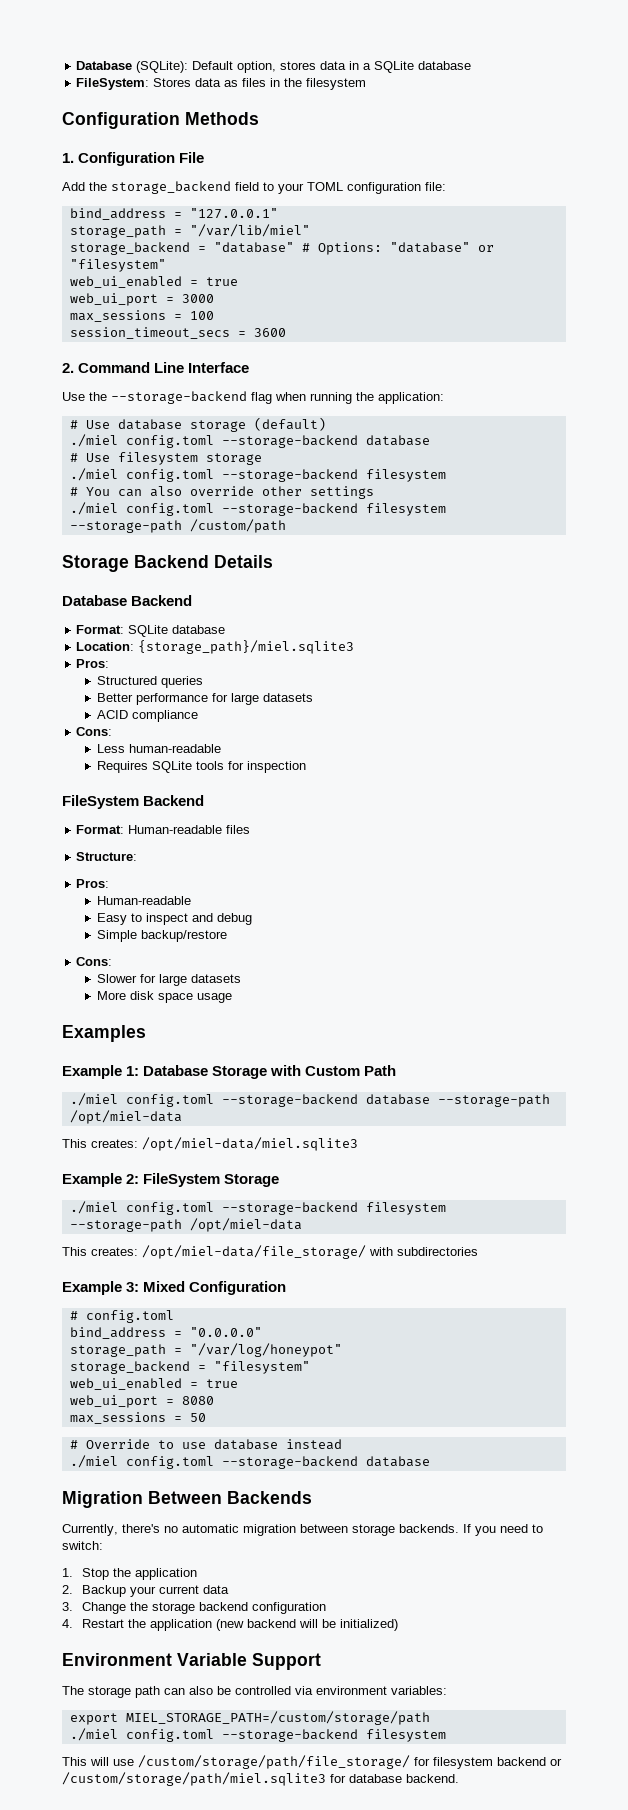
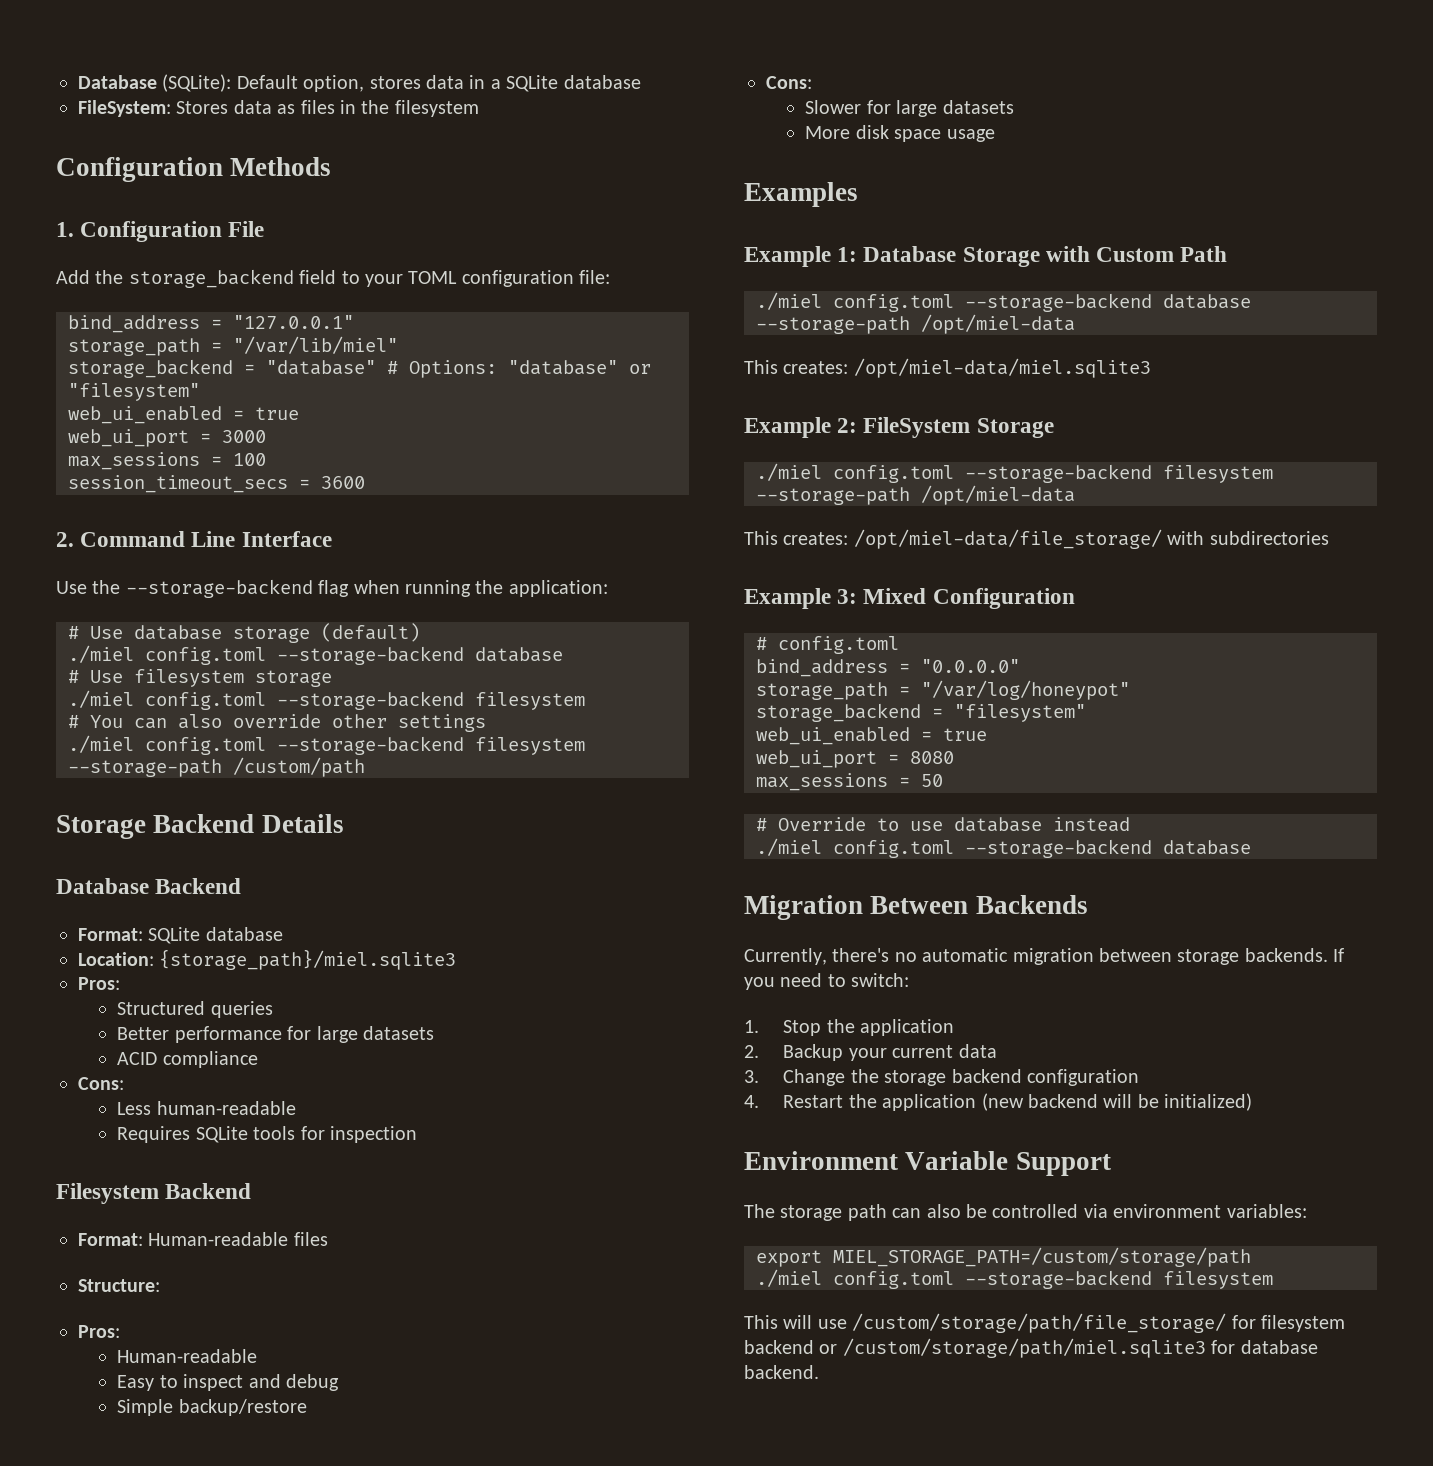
[62,795,139,809] FileSystem -> [56,1183,159,1204] Filesystem

